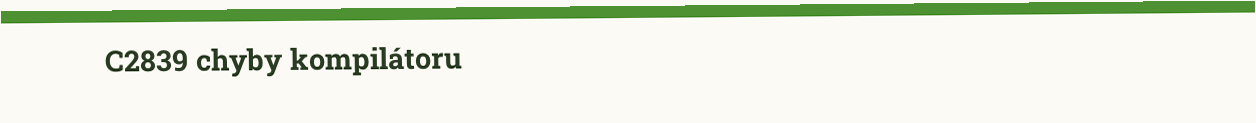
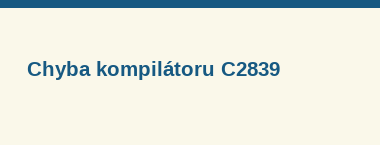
[104,45,463,78] C2839 chyby kompilátoru -> [27,61,280,80] Chyba kompilátoru C2839

